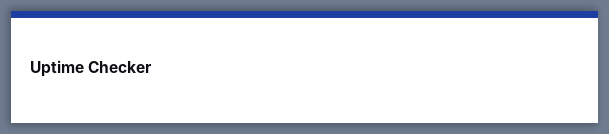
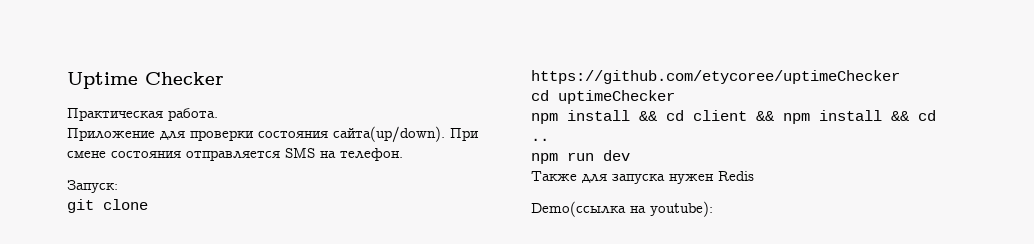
(153, 67) none -> [67,108,218,121] [67,126,479,143] [67,147,403,161] [67,180,118,193] [67,199,148,213] [531,70,900,84] [531,90,675,104] [531,110,936,124] [531,138,549,141] [531,150,630,164] [531,171,754,184] [531,201,713,217] // Практическая работа. // Приложение для проверки состояния сайта(up/down). При смене состояния отправляется SMS на телефон. // Запуск: // git clone https://github.com/etycoree/uptimeChecker // cd uptimeChecker // npm install && cd client && npm install && cd .. // npm run dev // Также для запуска нужен Redis // Demo(ссылка на youtube):

